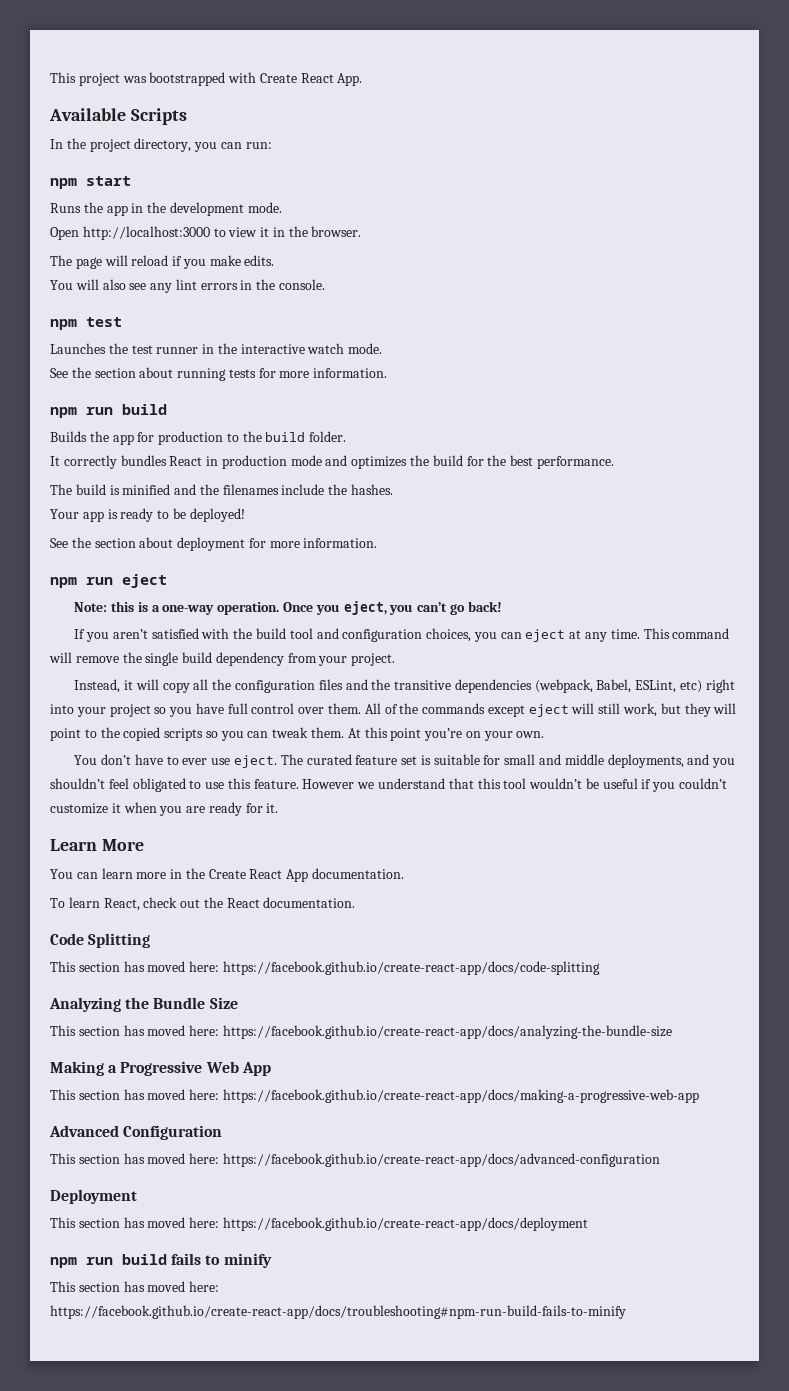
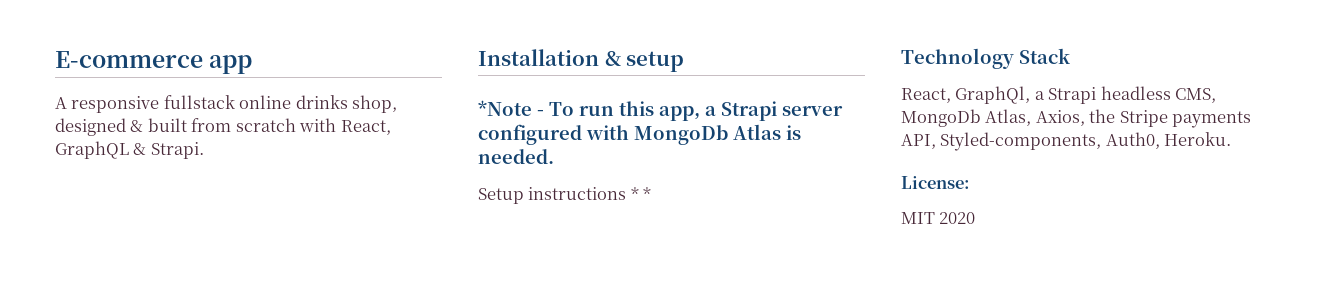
[50,72,363,86] [49,108,187,125] [50,138,272,152] [50,176,131,189] [50,202,282,216] [50,226,362,240] [50,255,275,269] [50,279,326,293] [50,317,122,330] [50,343,383,354] [50,367,388,381] [50,404,167,418] [50,431,347,445] [50,455,614,469] [50,484,394,495] [50,508,245,522] [50,537,378,551] [50,574,167,588] [74,601,502,615] [74,628,730,642] [49,652,396,666] [74,679,735,693] [50,703,737,717] [50,727,545,741] [74,754,736,768] [50,778,728,792] [50,802,279,816] [50,839,144,851] [50,868,405,882] [50,897,356,911] [50,933,151,948] [50,961,600,975] [49,997,238,1012] [50,1025,672,1039] [50,1061,271,1076] [50,1089,699,1103] [49,1125,223,1140] [50,1153,660,1167] [50,1189,137,1204] [50,1217,588,1231] [50,1253,272,1268] [50,1281,220,1292] [50,1305,626,1319] This project was bootstrapped with Create React App. // Available Scripts // In the project directory, you can run: // npm start // Runs the app in the development mode. // Open http://localhost:3000 to view it in the browser. // The page will reload if you make edits. // You will also see any lint errors in the console. // npm test // Launches the test runner in the interactive watch mode. // See the section about running tests for more information. // npm run build // Builds the app for production to the build folder. // It correctly bundles React in production mode and optimizes the build for the best performance. // The build is minified and the filenames include the hashes. // Your app is ready to be deployed! // See the section about deployment for more information. // npm run eject // Note: this is a one-way operation. Once you eject, you can’t go back! // If you aren’t satisfied with the build tool and configuration choices, you can eject at any time. This command will remove the single build dependency from your project. // Instead, it will copy all the configuration files and the transitive dependencies (webpack, Babel, ESLint, etc) right into your project so you have full control over them. All of the commands except eject will still work, but they will point to the copied scripts so you can tweak them. At this point you’re on your own. // You don’t have to ever use eject. The curated feature set is suitable for small and middle deployments, and you shouldn’t feel obligated to use this feature. However we understand that this tool wouldn’t be useful if you couldn’t customize it when you are ready for it. // Learn More // You can learn more in the Create React App documentation. // To learn React, check out the React documentation. // Code Splitting // This section has moved here: https://facebook.github.io/create-react-app/docs/code-splitting // Analyzing the Bundle Size // This section has moved here: https://facebook.github.io/create-react-app/docs/analyzing-the-bundle-size // Making a Progressive Web App // This section has moved here: https://facebook.github.io/create-react-app/docs/making-a-progressive-web-app // Advanced Configuration // This section has moved here: https://facebook.github.io/create-react-app/docs/advanced-configuration // Deployment // This section has moved here: https://facebook.github.io/create-react-app/docs/deployment // npm run build fails to minify // This section has moved here: https://facebook.github.io/create-react-app/docs/troubleshooting#npm-run-build-fails-to-minify -> [55,51,253,74] [55,95,398,113] [55,118,391,136] [55,141,204,159] [478,49,685,72] [478,100,843,121] [478,124,801,145] [478,149,554,164] [478,187,652,204] [901,48,1070,69] [901,86,1217,104] [901,109,1252,128] [901,132,1232,151] [901,176,970,189] [901,212,976,224] E-commerce app // A responsive fullstack online drinks shop, designed & built from scratch with React, GraphQL & Strapi. // Installation & setup // *Note - To run this app, a Strapi server configured with MongoDb Atlas is needed. // Setup instructions * * // Technology Stack // React, GraphQl, a Strapi headless CMS, MongoDb Atlas, Axios, the Stripe payments API, Styled-components, Auth0, Heroku. // License: // MIT 2020

